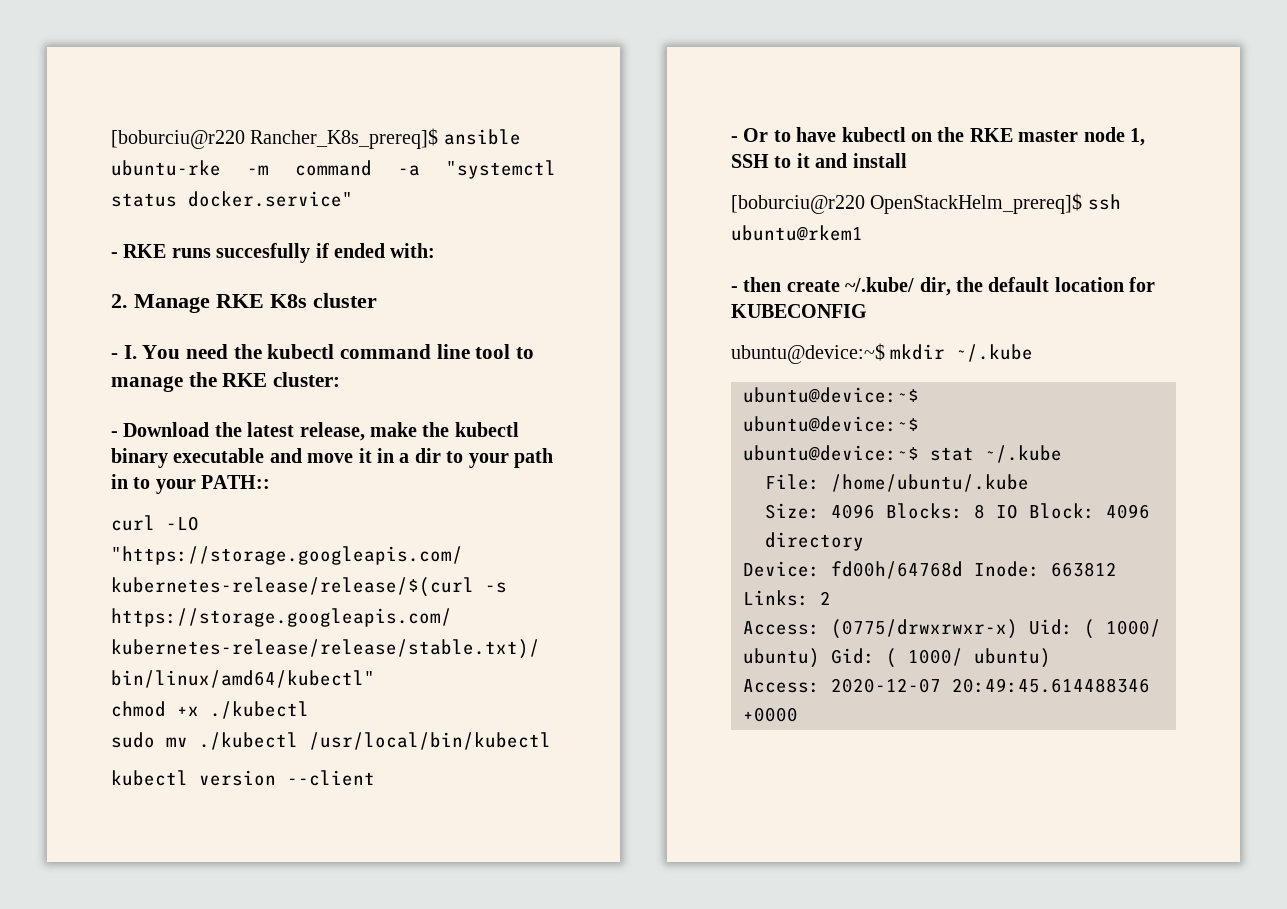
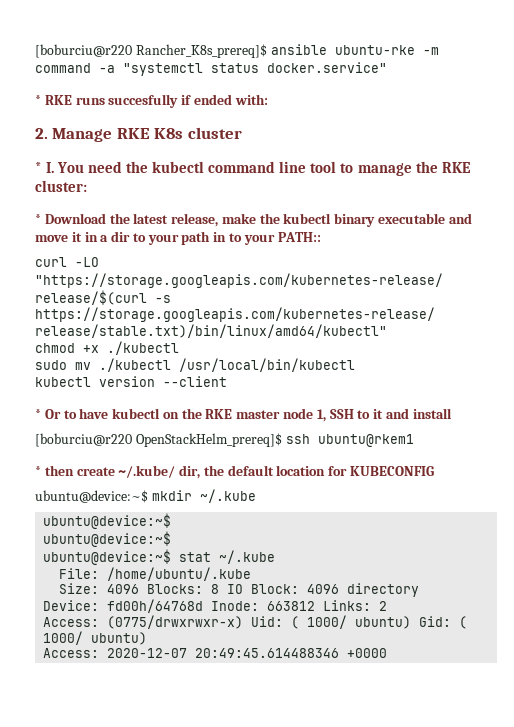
[111,252,118,258] - -> [35,95,41,105] *
[111,353,118,359] - -> [35,162,42,173] *
[111,431,118,437] - -> [35,214,41,224] *
[731,136,738,142] - -> [35,409,41,419] *
[731,286,738,292] - -> [35,466,41,476] *

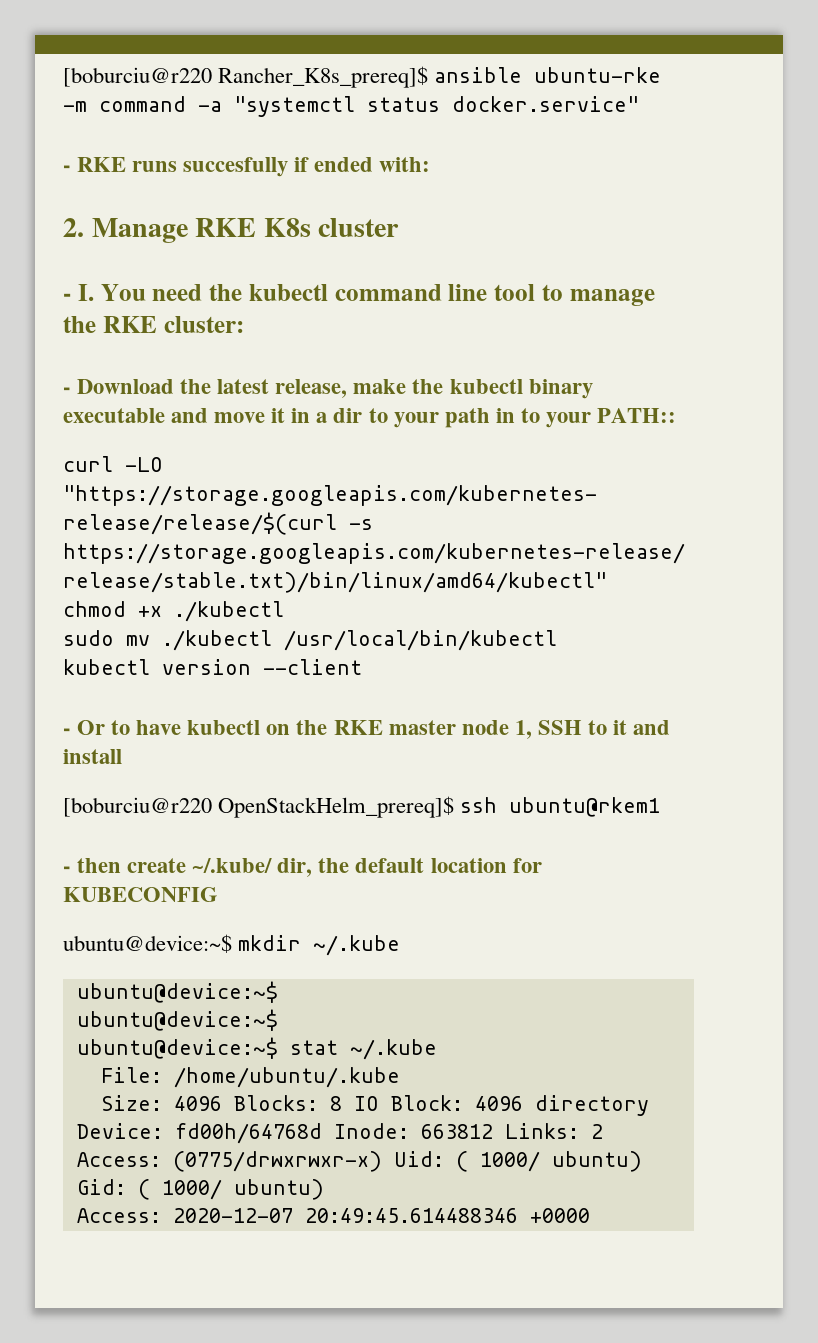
[35,95,41,105] * -> [63,165,71,172] -
[35,162,42,173] * -> [63,293,71,301] -
[35,214,41,224] * -> [63,387,71,394] -
[35,409,41,419] * -> [63,728,71,735] -
[35,466,41,476] * -> [63,866,71,873] -

